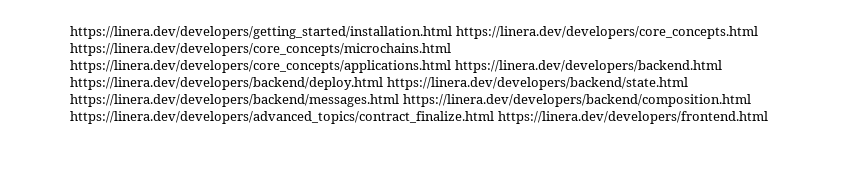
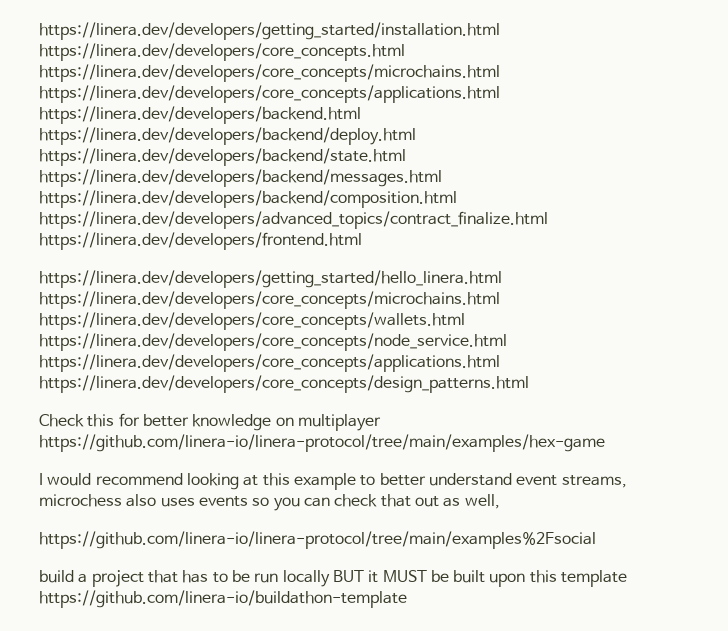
(768, 117) none -> [39,270,502,288] [39,291,500,309] [39,312,465,330] [39,333,507,351] [39,354,500,372] [39,375,529,393] [39,413,381,431] [39,434,605,452] [39,473,627,490] [39,494,500,511] [39,531,596,549] [39,570,628,587] [39,590,407,608] // https://linera.dev/developers/getting_started/hello_linera.html https://linera.dev/developers/core_concepts/microchains.html https://linera.dev/developers/core_concepts/wallets.html https://linera.dev/developers/core_concepts/node_service.html https://linera.dev/developers/core_concepts/applications.html https://linera.dev/developers/core_concepts/design_patterns.html // Check this for better knowledge on multiplayer https://github.com/linera-io/linera-protocol/tree/main/examples/hex-game // I would recommend looking at this example to better understand event streams, microchess also uses events so you can check that out as well, // https://github.com/linera-io/linera-protocol/tree/main/examples%2Fsocial // build a project that has to be run locally BUT it MUST be built upon this template https://github.com/linera-io/buildathon-template

